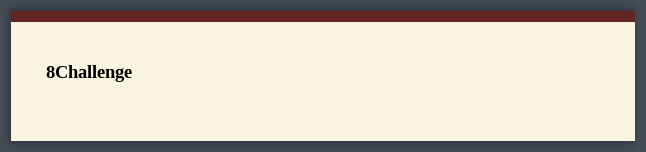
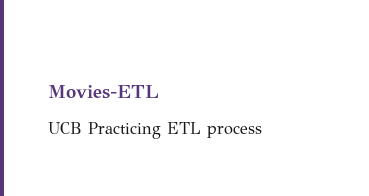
[46,65,132,82] 8Challenge -> [48,85,159,99] [48,122,262,139] Movies-ETL // UCB Practicing ETL process

